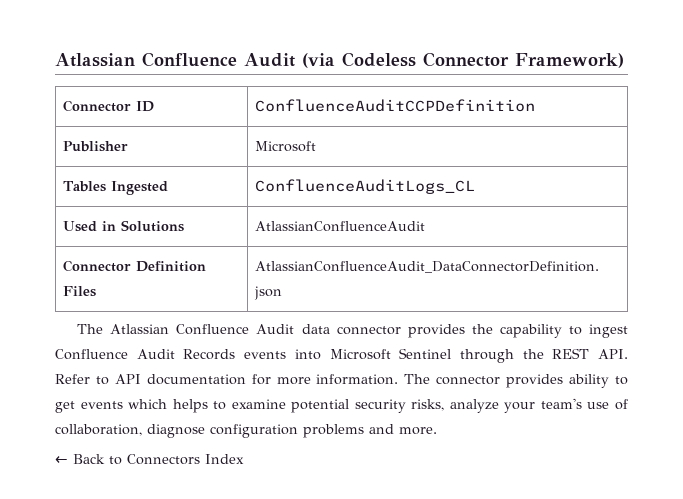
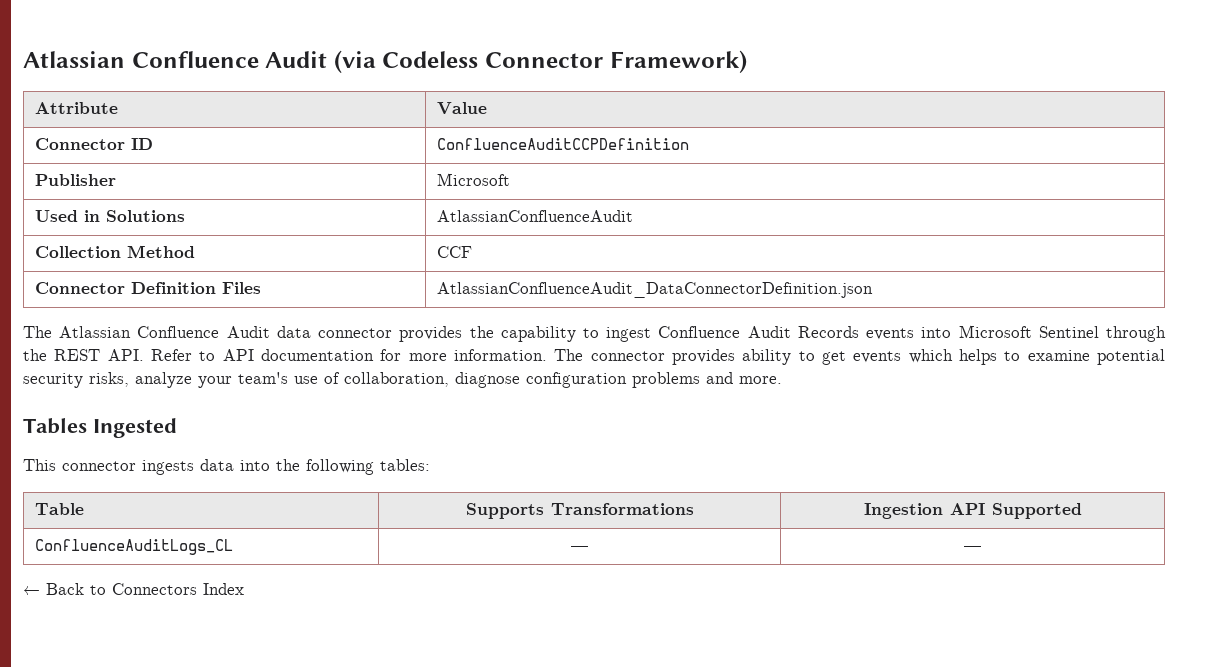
(624, 60) none -> [34,102,118,114] [436,102,487,114] // Attribute | Value
[63,181,169,195] [255,179,476,194] // Tables Ingested | ConfluenceAuditLogs_CL -> (510, 179) none
(426, 226) none -> [34,245,195,258] [436,246,472,258] // Collection Method | CCF
(437, 431) none -> [23,418,177,438] [23,459,430,475] [34,503,84,515] [465,503,694,519] [863,503,1082,519] [34,539,233,555] [571,546,588,551] [964,546,981,551] // Tables Ingested // This connector ingests data into the following tables: // Table | Supports Transformations | Ingestion API Supported // ConfluenceAuditLogs_CL | — | —

